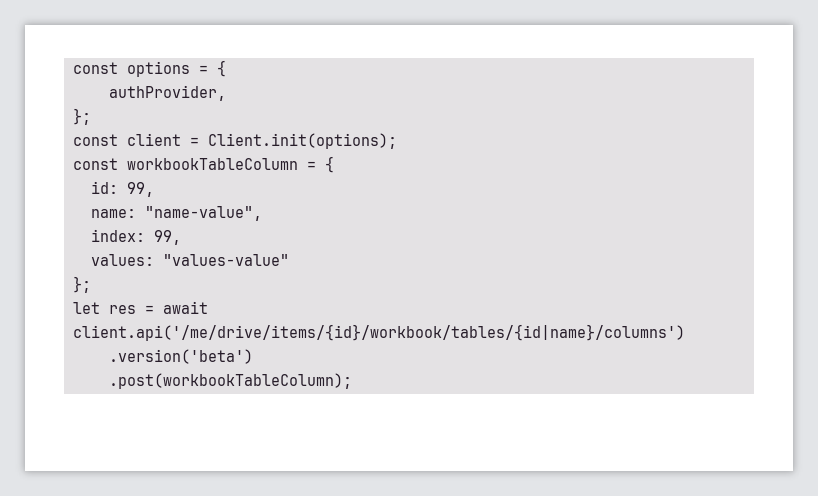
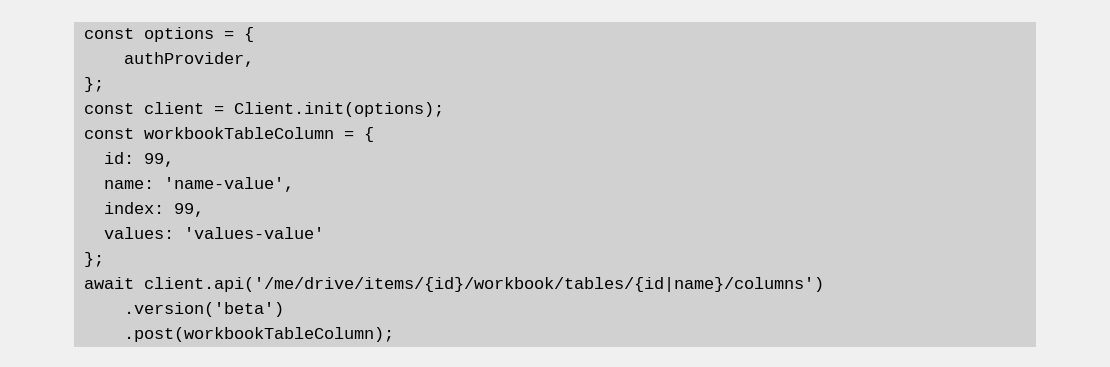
[145,206,263,221] "name-value", -> [163,177,294,192] 'name-value',
[163,254,290,266] [73,276,92,293] [73,302,155,314] "values-value" // }; // let res = -> [183,227,324,239] [83,252,104,267] 'values-value' // }; //

